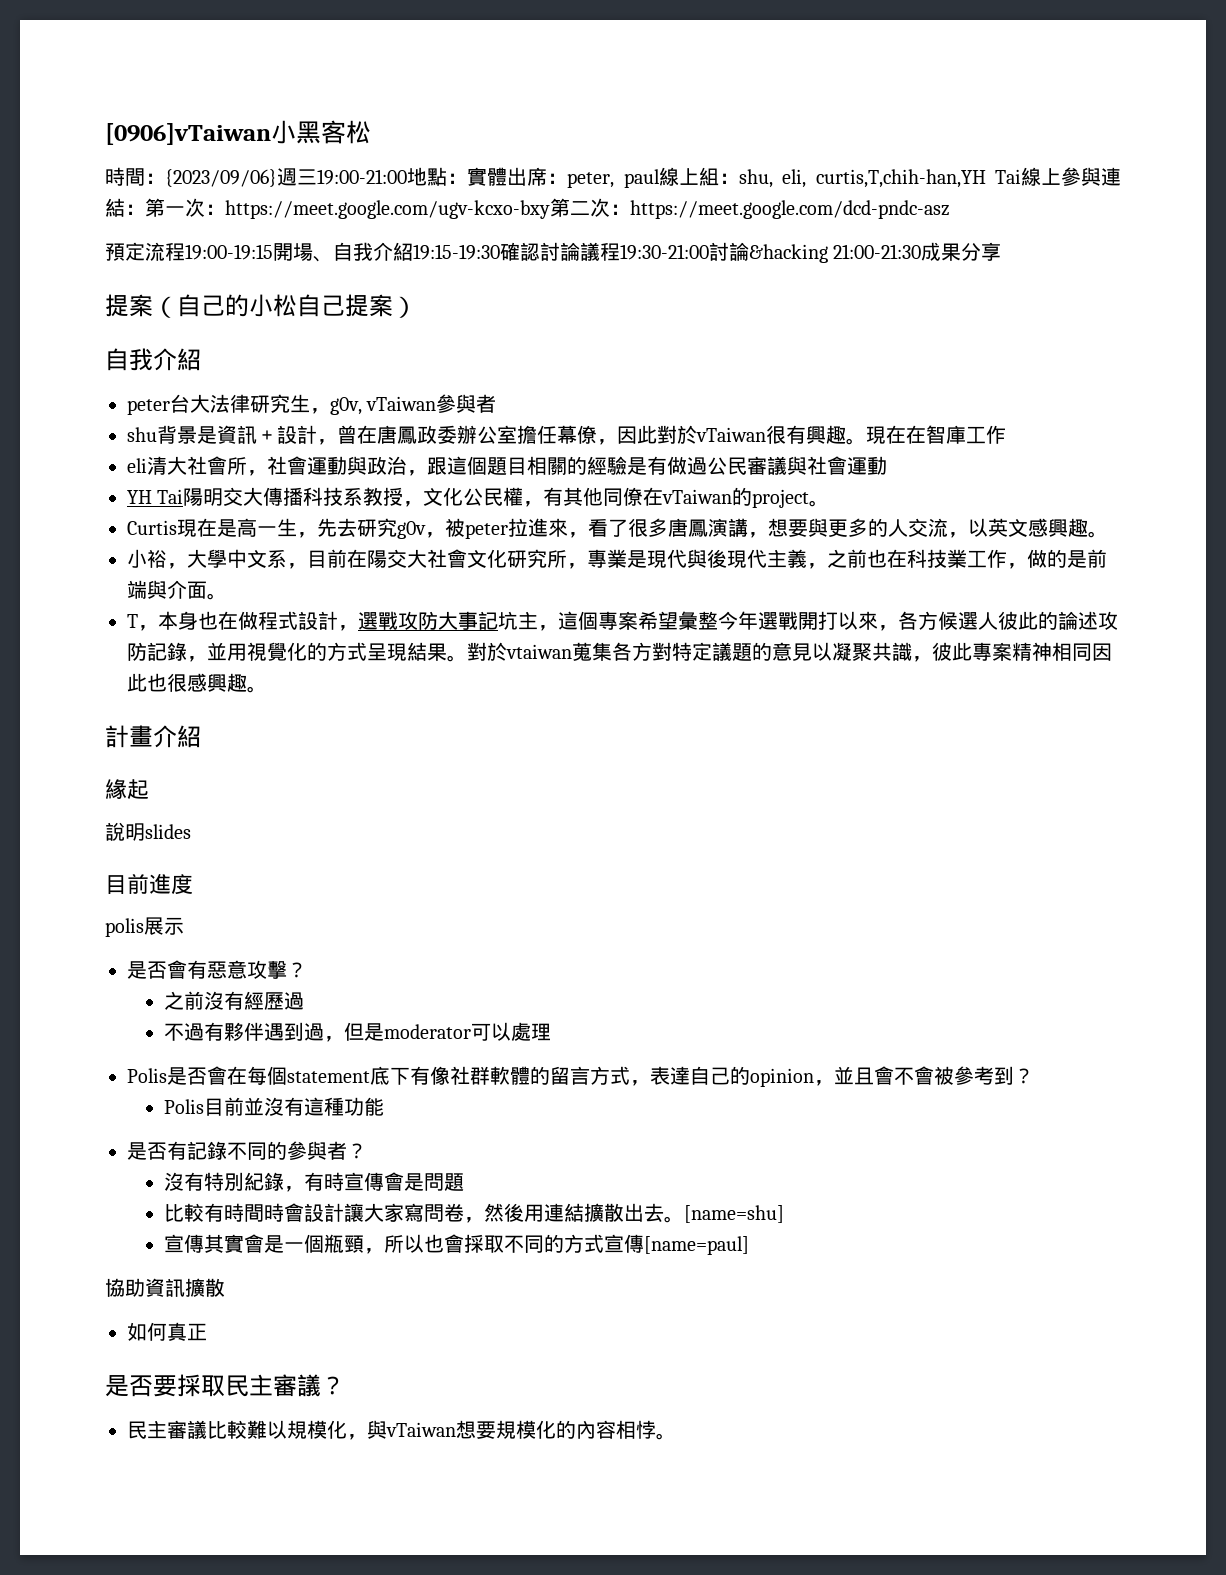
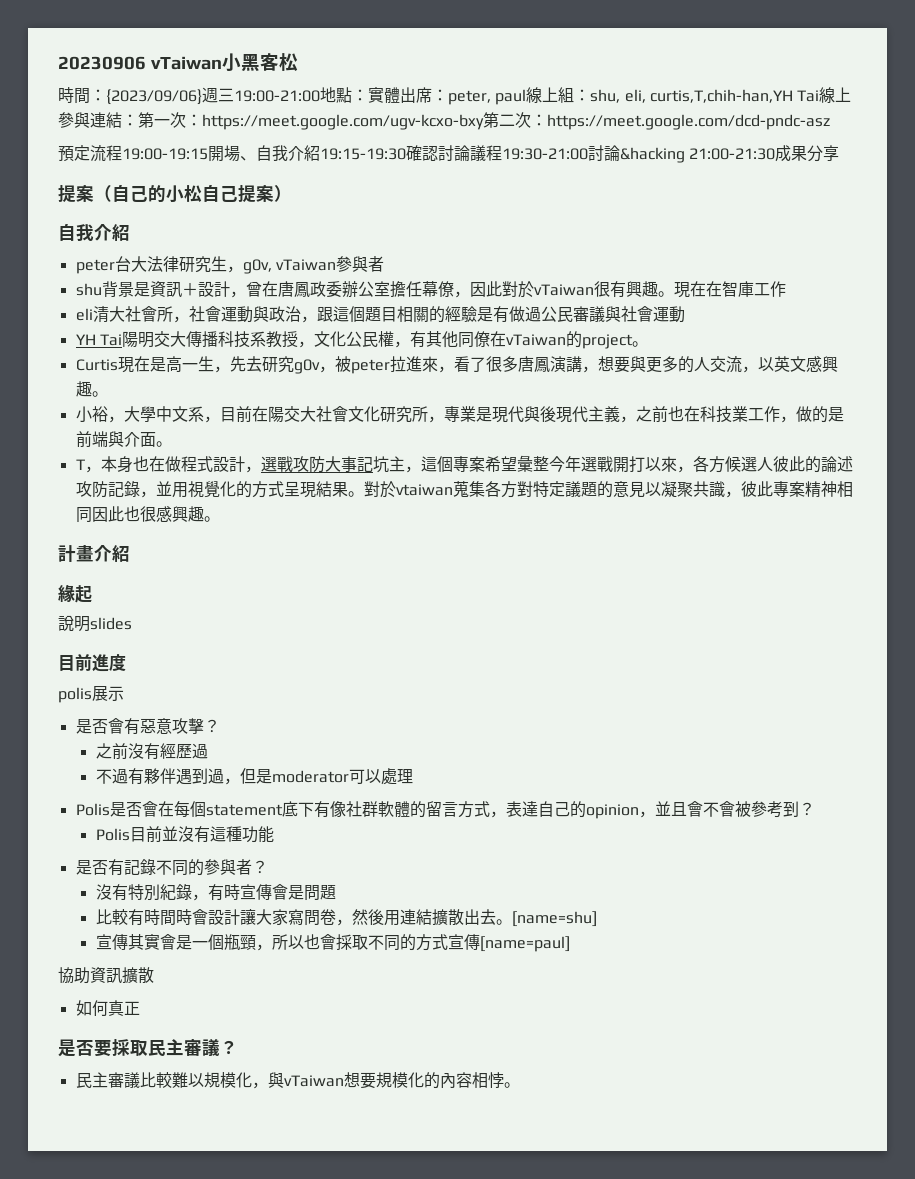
[105,123,271,145] [0906]vTaiwan -> [58,56,222,70] 20230906 vTaiwan

